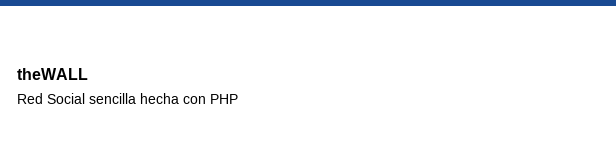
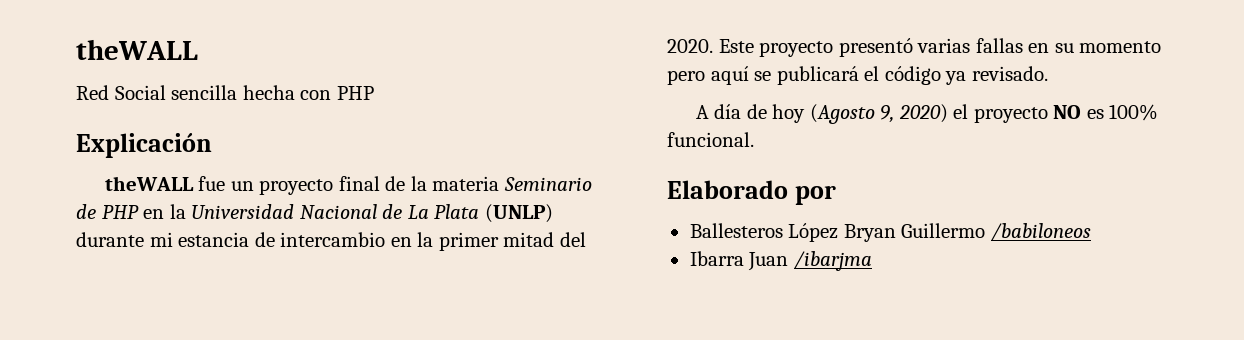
(238, 99) none -> [76,133,212,158] [104,176,592,195] [76,204,553,223] [76,232,586,251] [667,38,1162,57] [667,66,1048,85] [695,104,1159,124] [667,132,754,147] [667,180,836,205] [689,223,1091,242] [689,251,872,271] // Explicación // theWALL fue un proyecto final de la materia Seminario de PHP en la Universidad Nacional de La Plata (UNLP) durante mi estancia de intercambio en la primer mitad del 2020. Este proyecto presentó varias fallas en su momento pero aquí se publicará el código ya revisado. // A día de hoy (Agosto 9, 2020) el proyecto NO es 100% funcional. // Elaborado por // Ballesteros López Bryan Guillermo /babiloneos // Ibarra Juan /ibarjma

